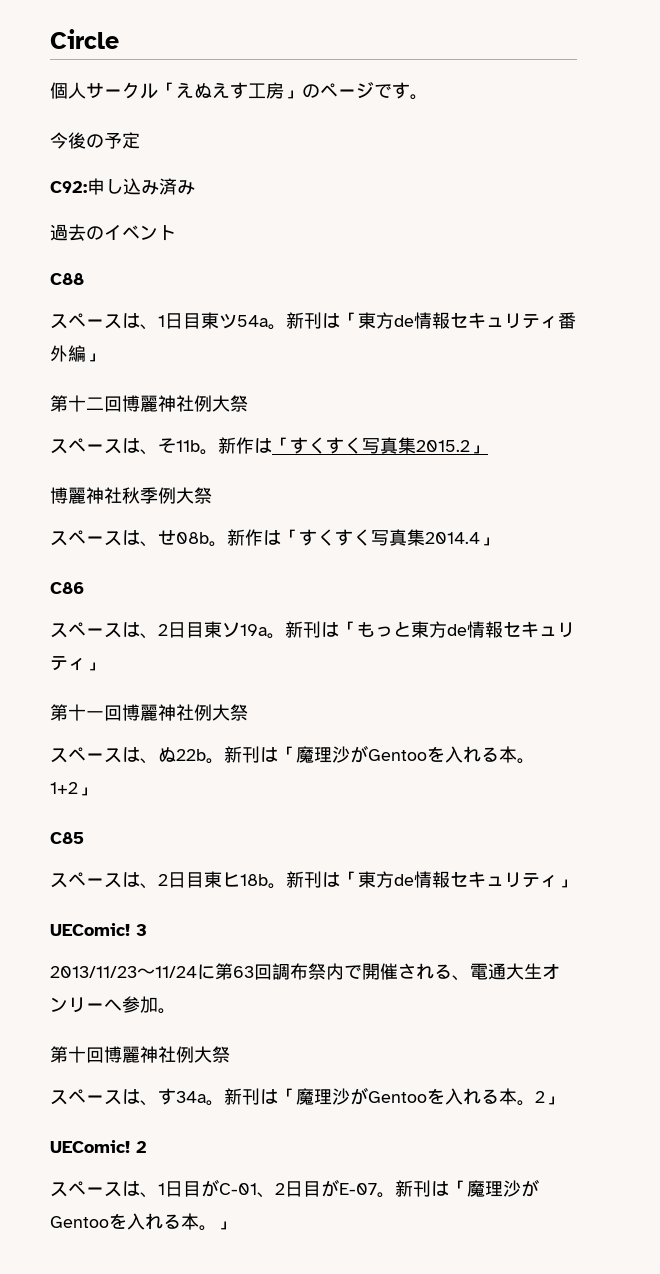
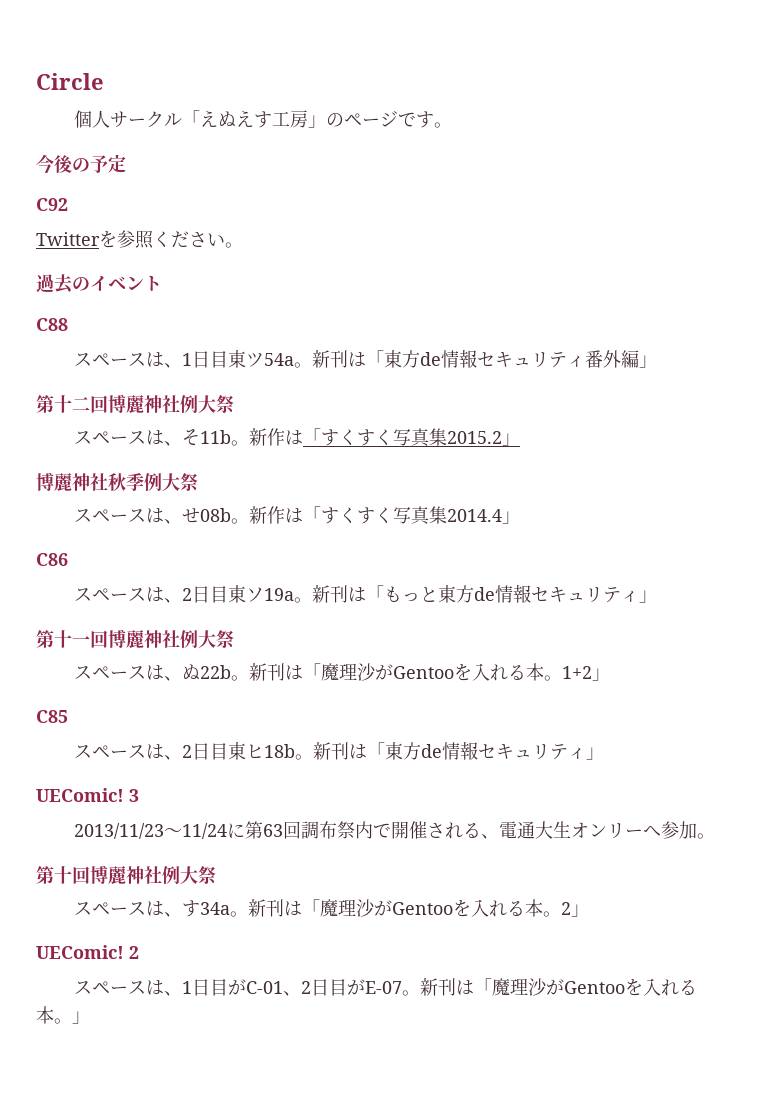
[50,178,195,195] C92:申し込み済み -> [36,198,68,211] [36,230,243,249] C92 // Twitterを参照ください。

